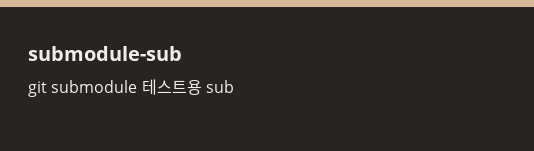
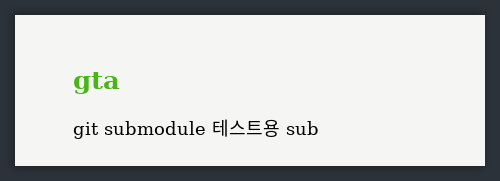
[28,46,182,61] submodule-sub -> [73,72,120,94] gta

